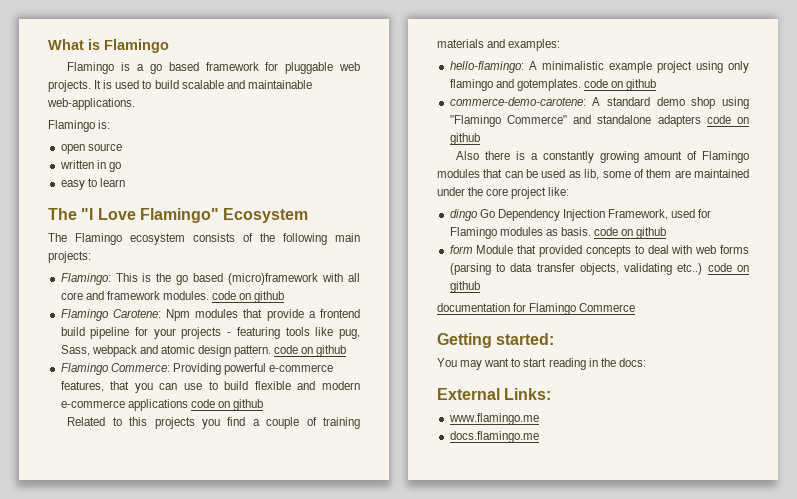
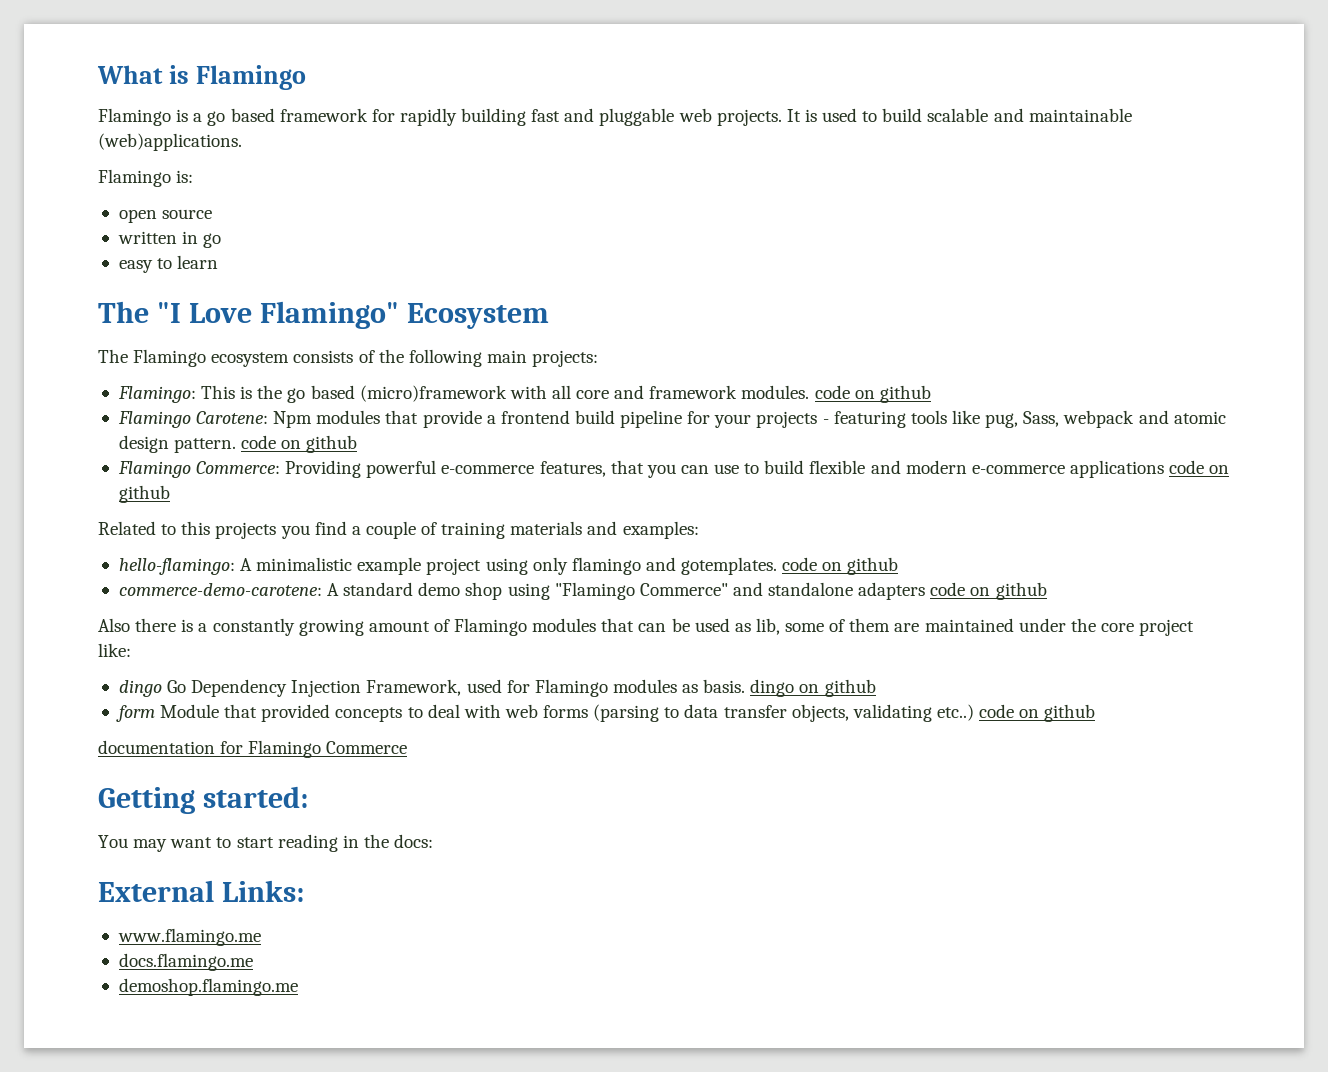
(279, 66) none -> [399,108,595,126] rapidly building fast and
[47,98,135,110] web-applications. -> [98,133,242,151] (web)applications.
[594,227,619,236] code -> [750,679,795,697] dingo
(539, 437) none -> [118,978,298,996] // demoshop.flamingo.me

